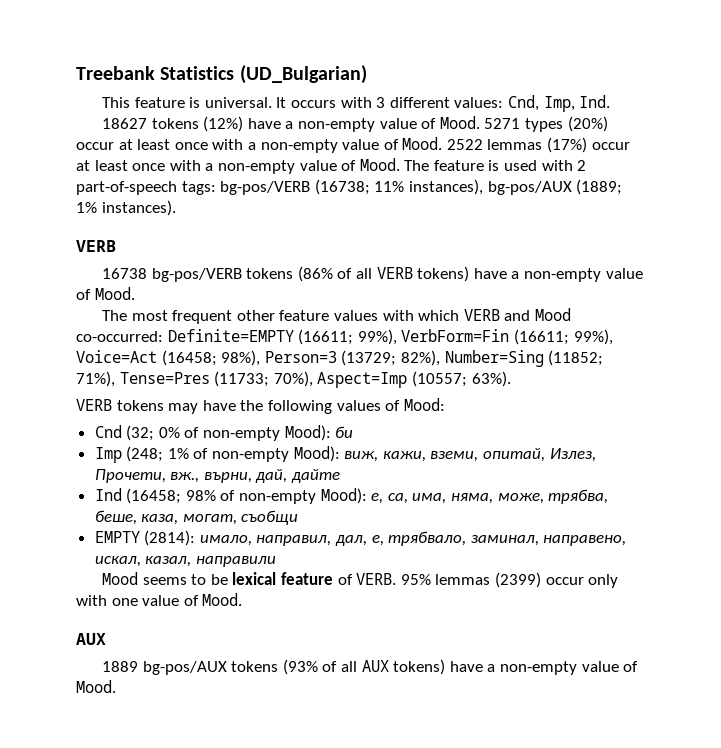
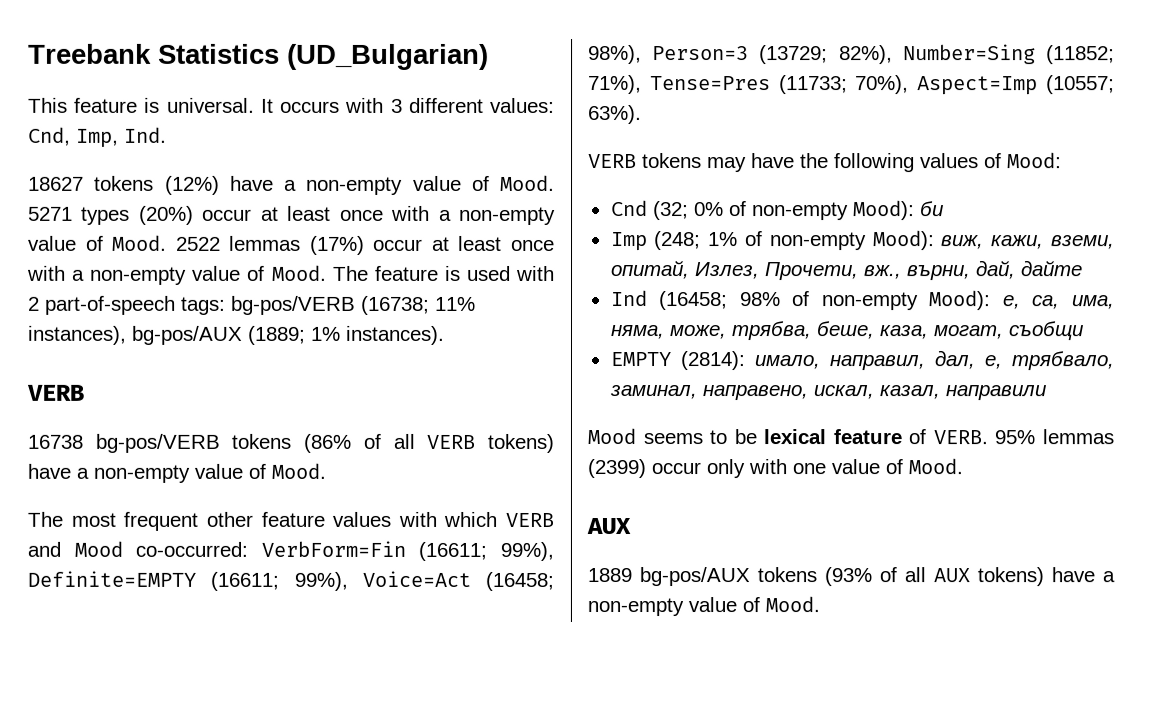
[167,329,510,345] Definite=EMPTY (16611; 99%), VerbForm=Fin -> [260,540,554,561] [27,570,196,587] VerbForm=Fin (16611; 99%), Definite=EMPTY

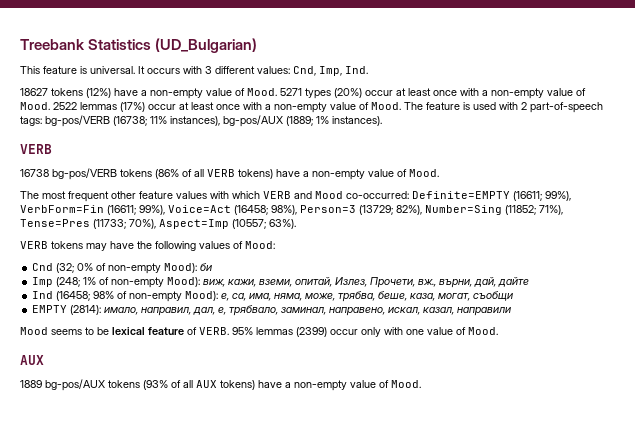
[260,540,554,561] [27,570,196,587] VerbForm=Fin (16611; 99%), Definite=EMPTY -> [412,191,571,201] [20,205,104,213] Definite=EMPTY (16611; 99%), VerbForm=Fin

